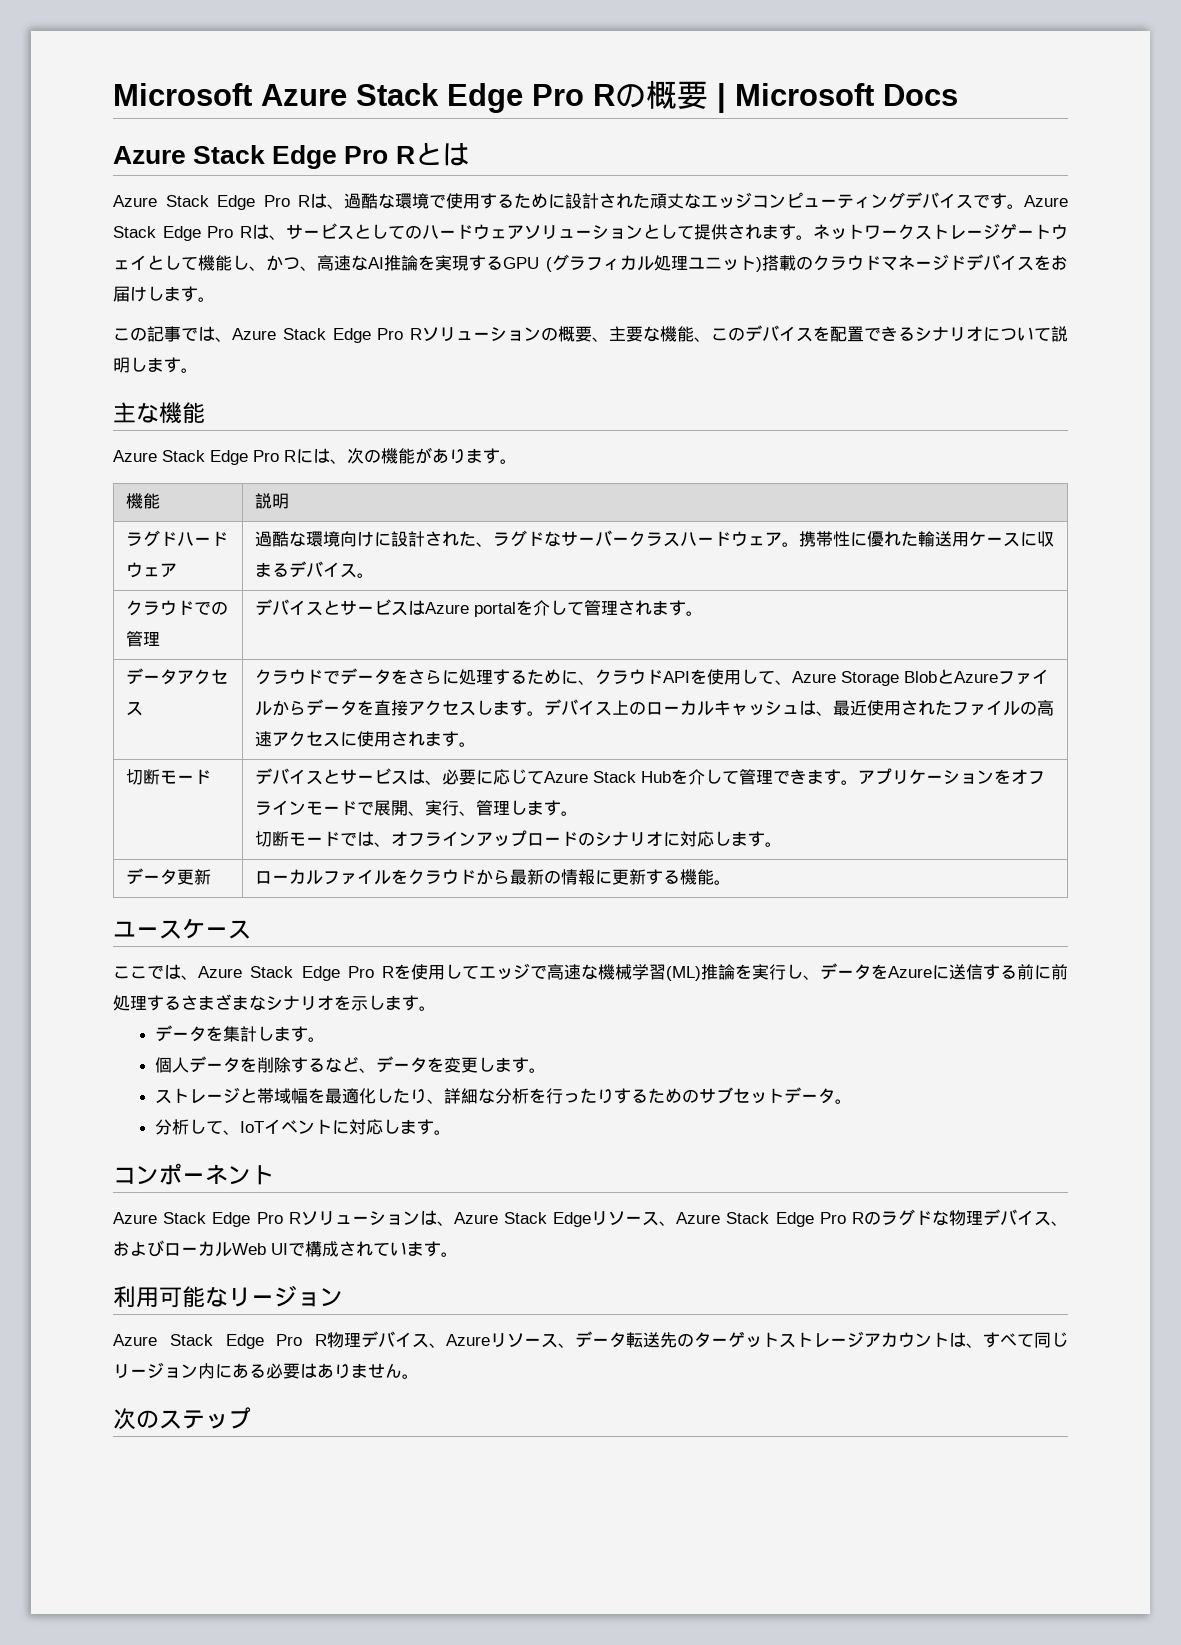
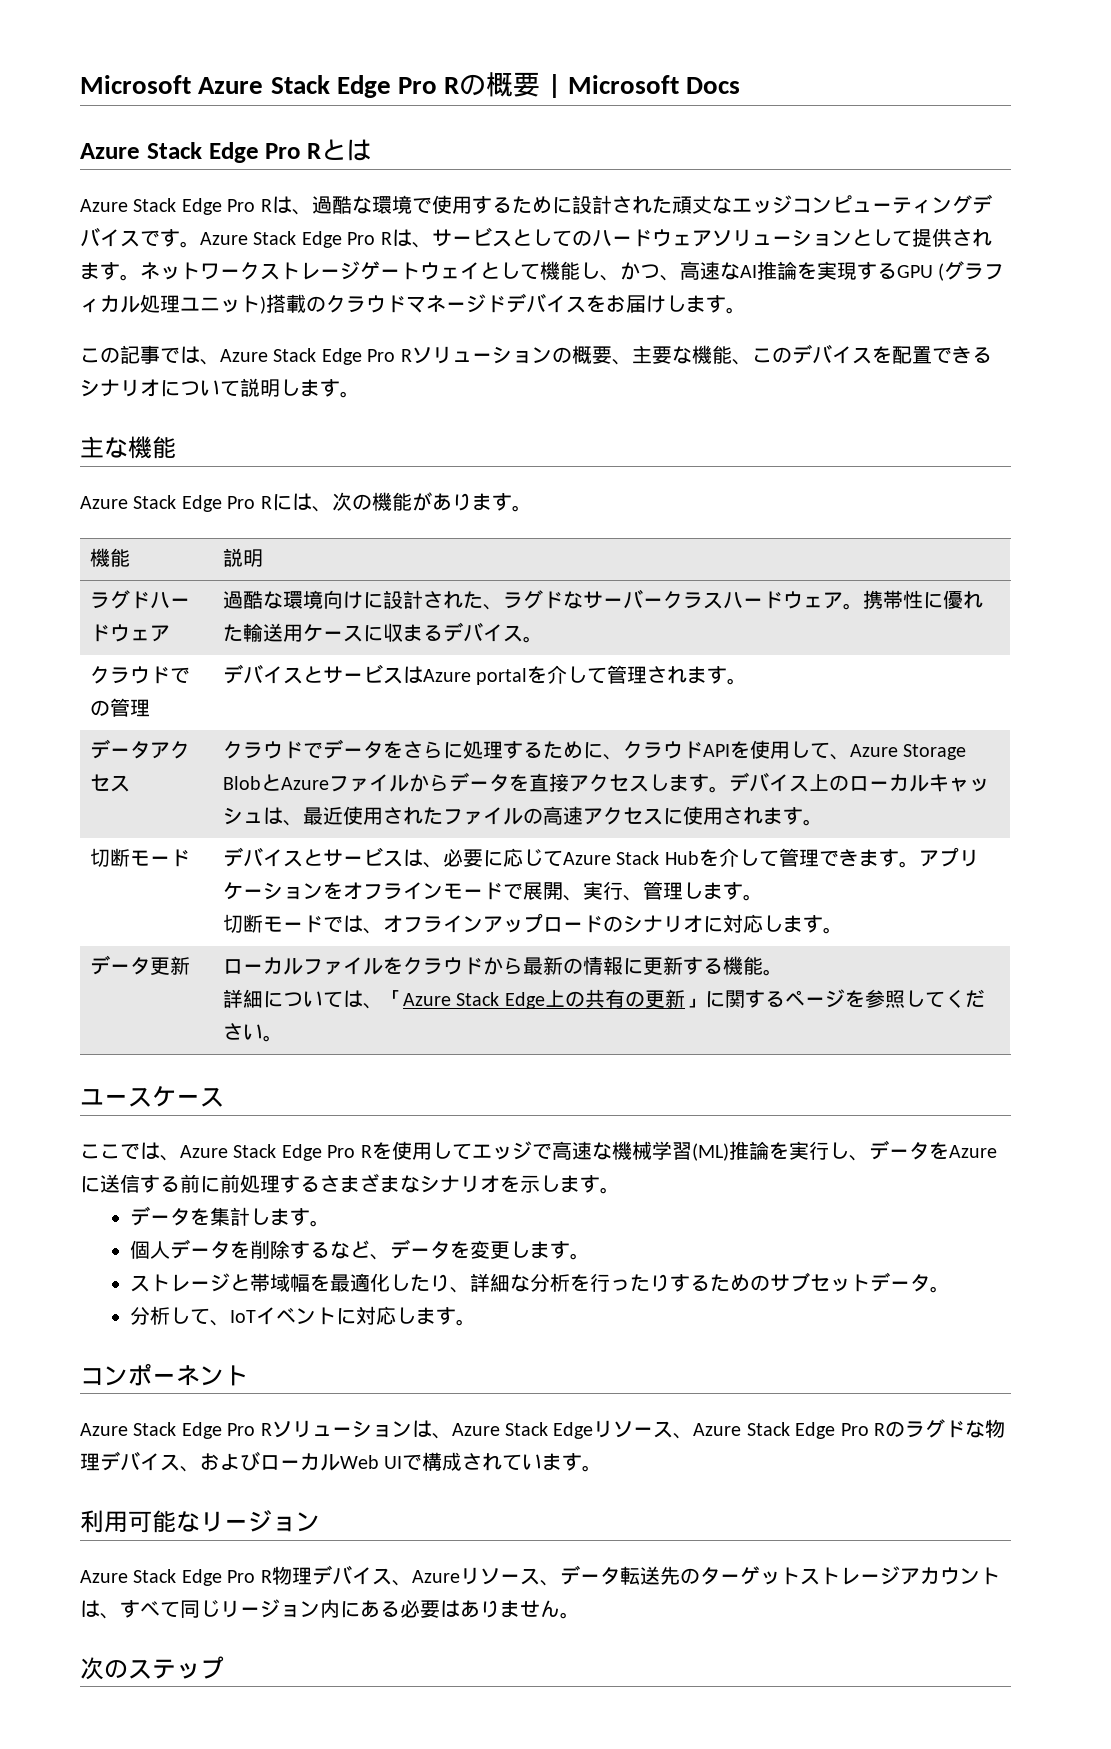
(731, 882) none -> [222,989,985,1009] [222,1023,283,1042] // 詳細については、「Azure Stack Edge上の共有の更新」に関するページを参照してください。

